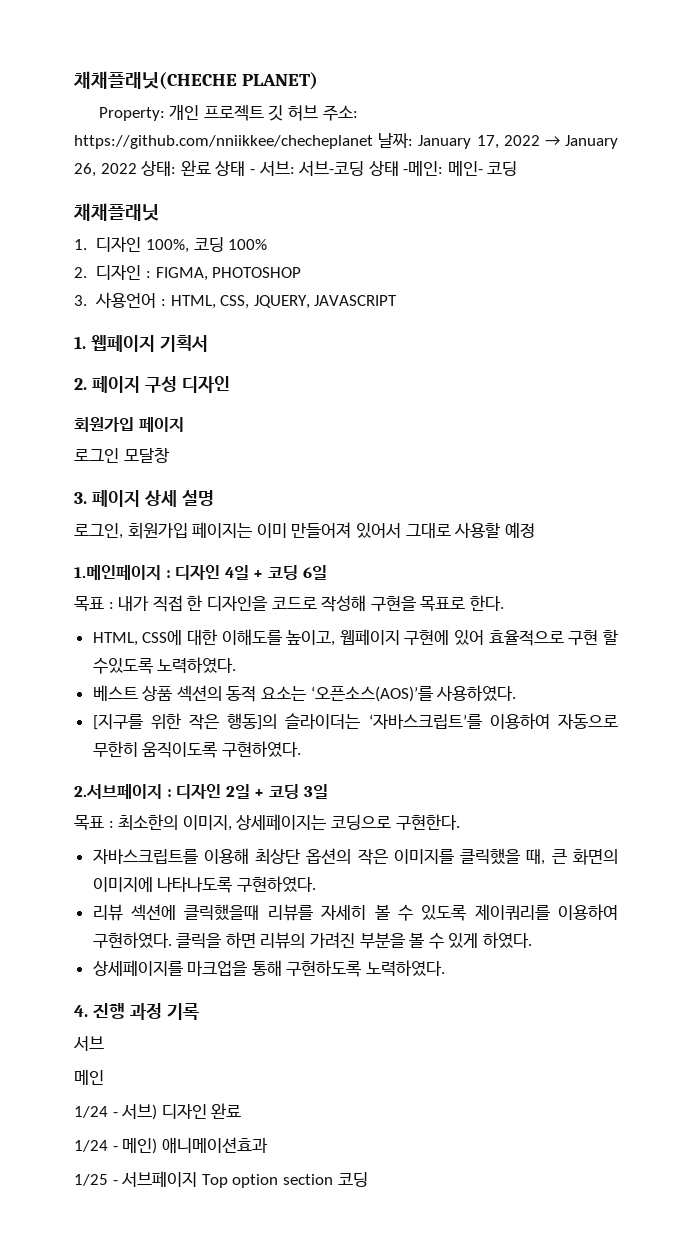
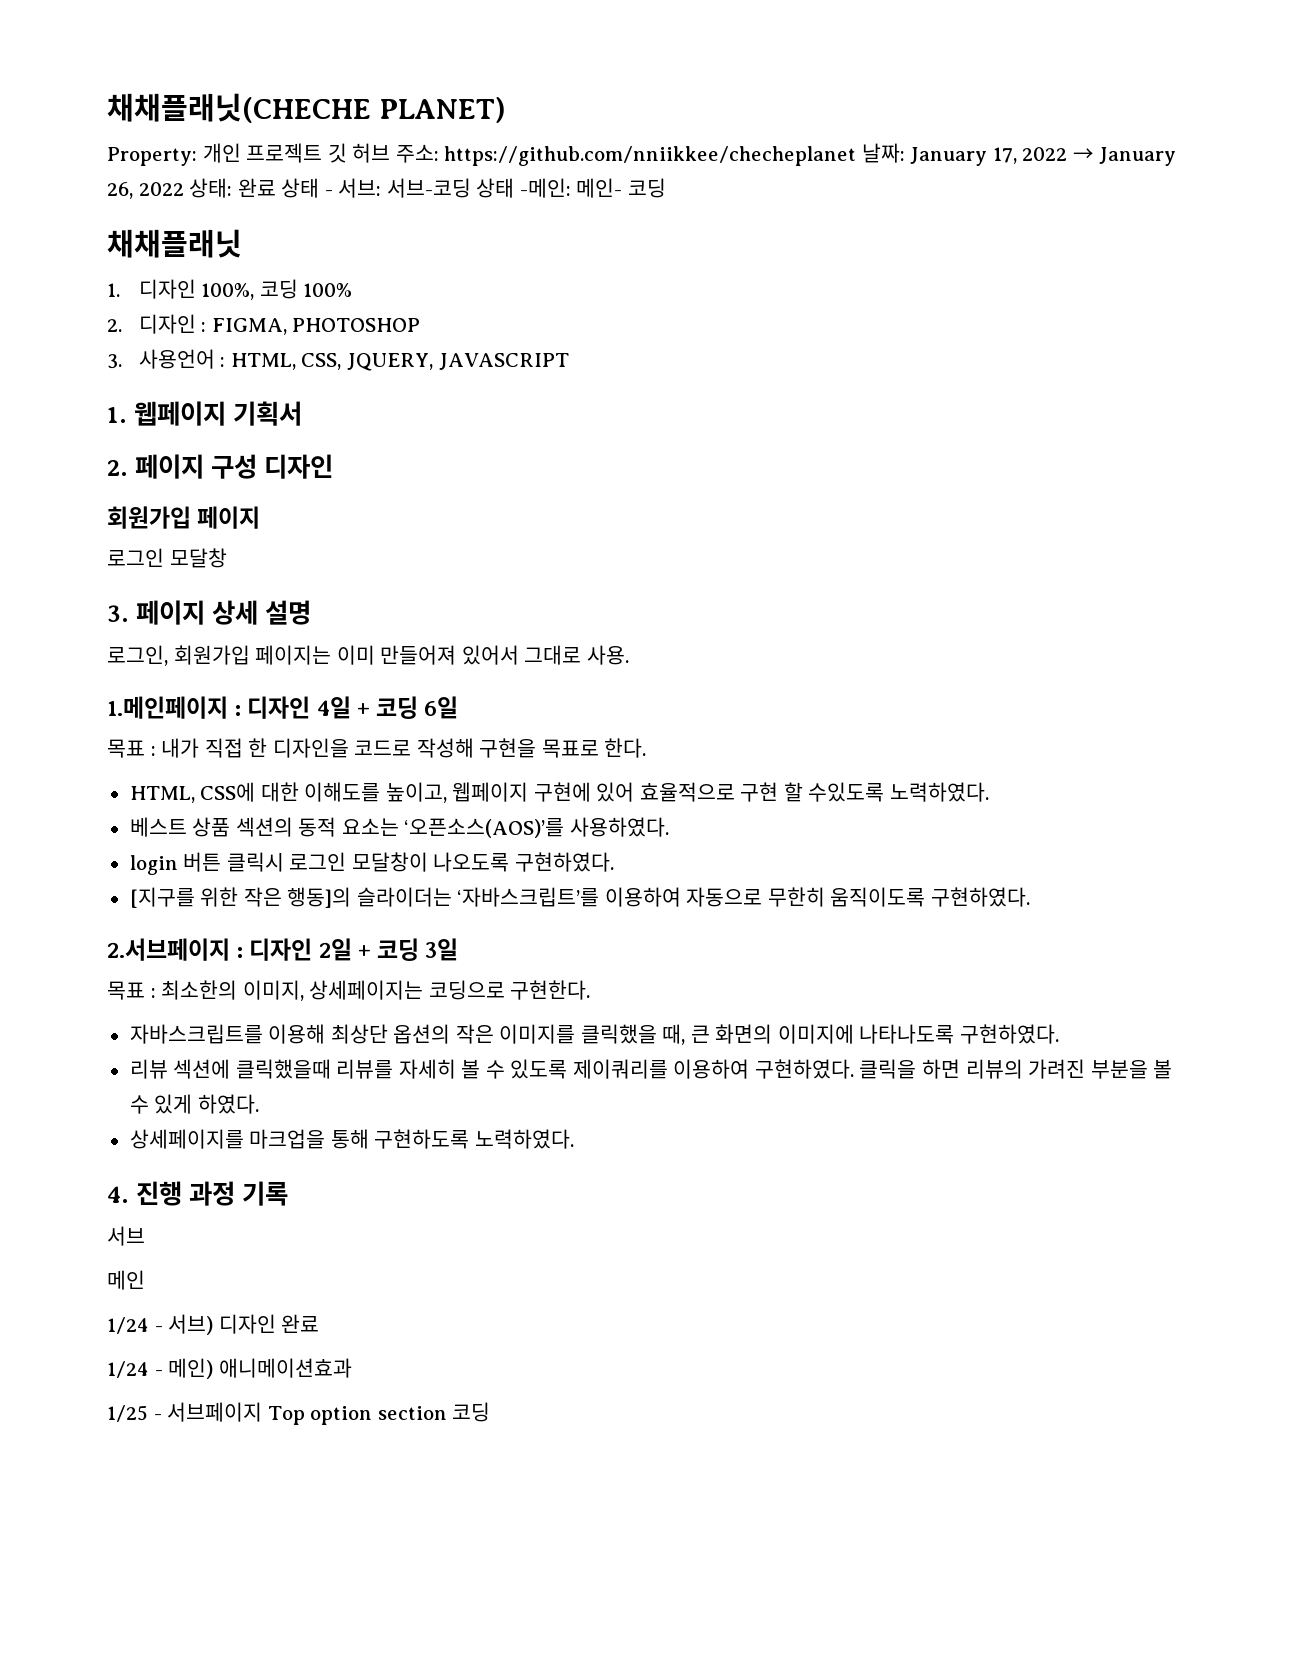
[454,522,535,538] 사용할 예정 -> [586,645,629,665] 사용.
(517, 693) none -> [129,852,614,875] // login 버튼 클릭시 로그인 모달창이 나오도록 구현하였다.

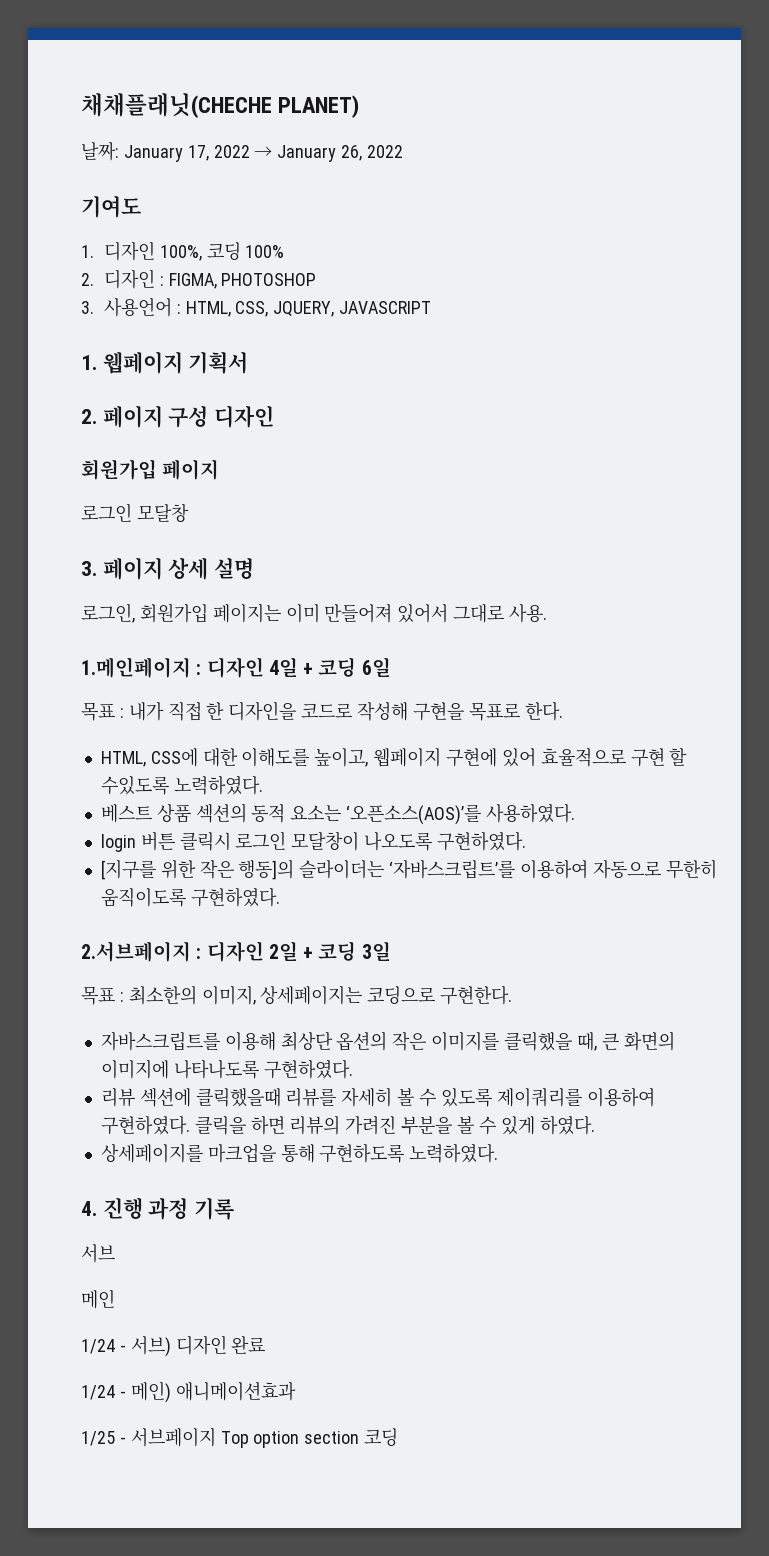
[107,143,857,166] Property: 개인 프로젝트 깃 허브 주소: https://github.com/nniikkee/checheplanet -> (360, 106) none
[189,178,666,198] [107,229,242,258] 상태: 완료 상태 - 서브: 서브-코딩 상태 -메인: 메인- 코딩 // 채채플래닛 -> [81,195,141,218] // 기여도

